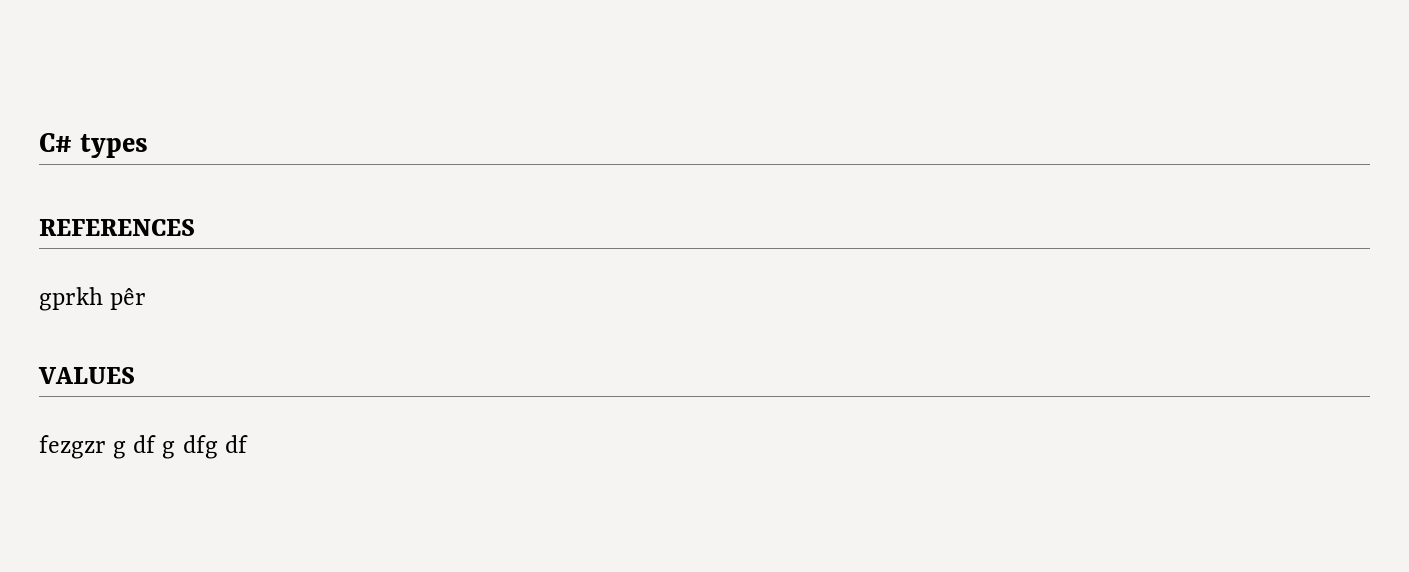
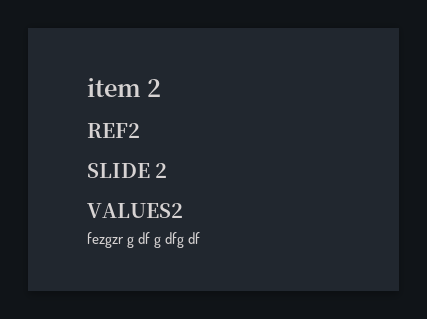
[39,133,149,158] [39,219,195,236] [39,287,147,311] [38,367,135,384] C# types // REFERENCES // gprkh pêr // VALUES -> [87,78,162,97] [87,123,140,138] [87,163,168,178] [87,203,183,218] item 2 // REF2 // SLIDE 2 // VALUES2

